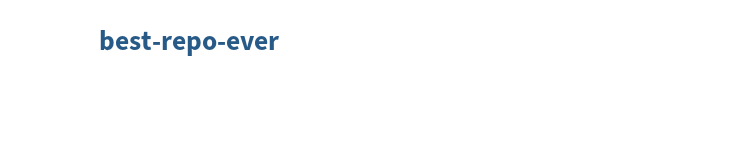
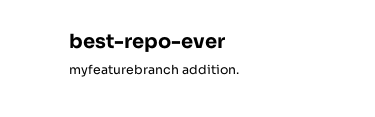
(279, 43) none -> [69,64,240,77] // myfeaturebranch addition.

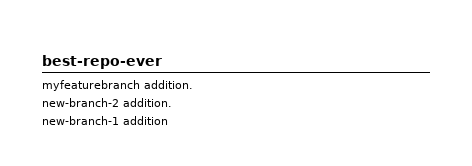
(240, 69) none -> [42,98,172,107] [42,116,168,125] // new-branch-2 addition. // new-branch-1 addition

